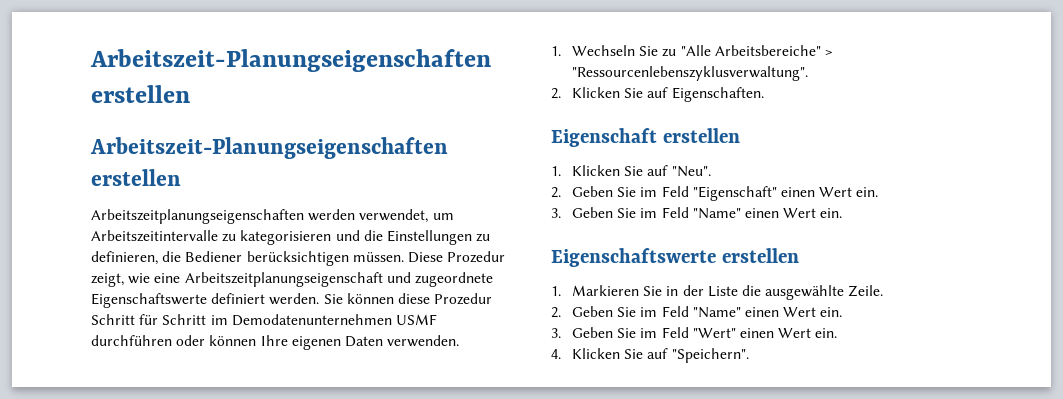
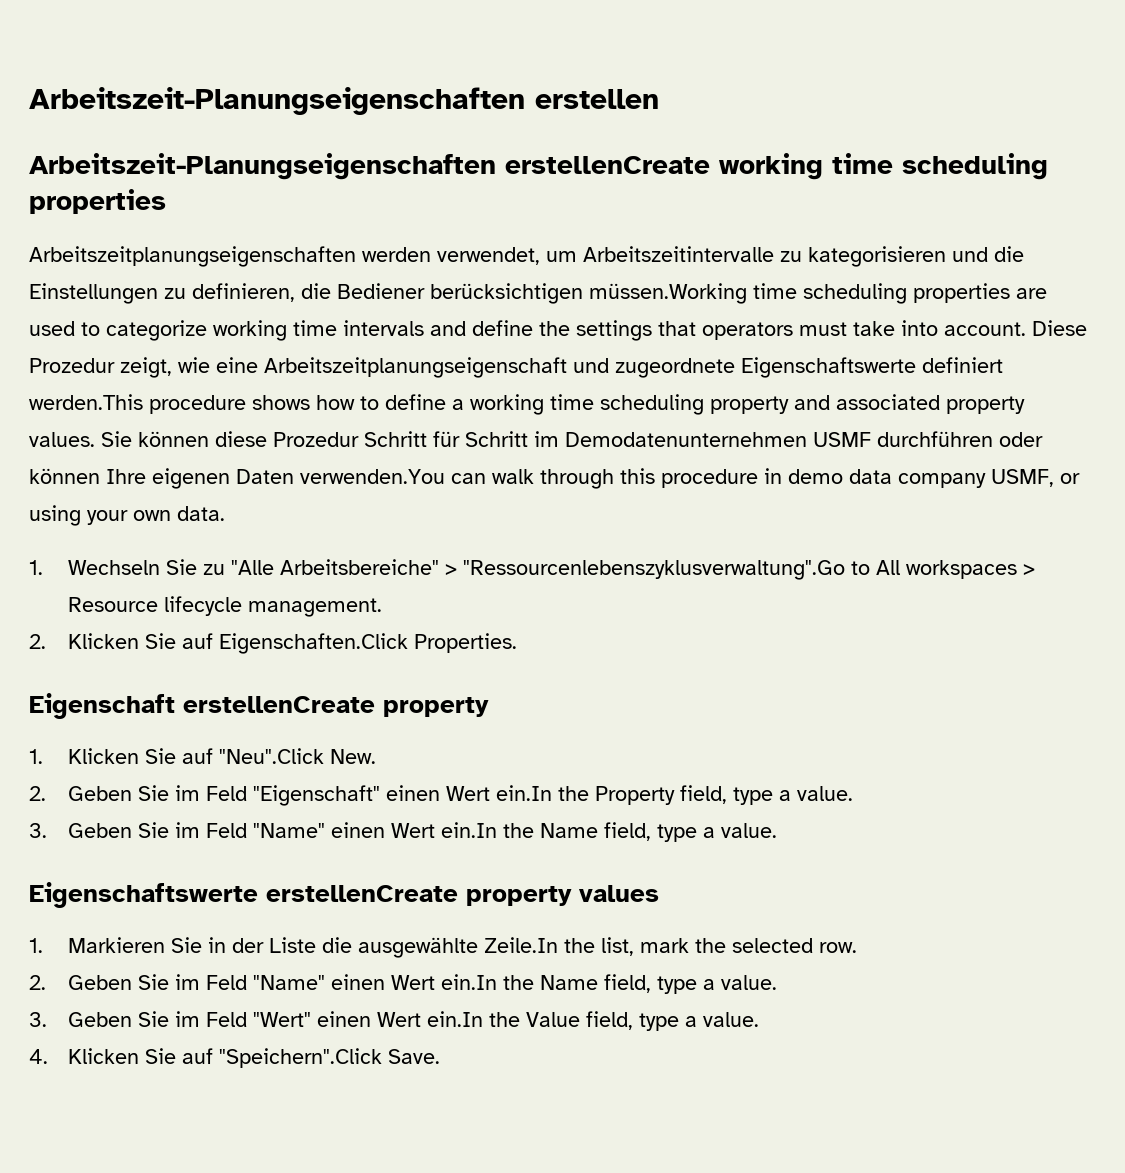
[91,169,181,186] erstellen -> [505,153,1048,180] [29,189,166,214] erstellenCreate working time scheduling properties
[352,252,404,262] müssen. -> [589,283,1047,304] [29,320,1026,341] müssen.Working time scheduling properties are used to categorize working time intervals and define the settings that operators must take into account.
[269,293,320,305] werden. -> [29,394,1025,415] [29,432,95,447] werden.This procedure shows how to define a working time scheduling property and associated property values.
[387,335,460,347] verwenden. -> [300,468,1080,489] [29,505,225,526] verwenden.You can walk through this procedure in demo data company USMF, or using your own data.
[572,66,809,81] "Ressourcenlebenszyklusverwaltung". -> [463,560,1036,580] [68,596,383,617] "Ressourcenlebenszyklusverwaltung".Go to All workspaces > Resource lifecycle management.
[671,87,764,102] Eigenschaften. -> [219,633,518,654] Eigenschaften.Click Properties.
[662,128,740,143] erstellen -> [183,696,489,717] erstellenCreate property
[671,166,711,177] "Neu". -> [219,748,377,764] "Neu".Click New.
[856,187,879,197] ein. -> [496,785,854,805] ein.In the Property field, type a value.
[820,208,843,218] [551,248,799,267] ein. // Eigenschaftswerte erstellen -> [441,822,778,842] [29,882,659,908] ein.In the Name field, type a value. // Eigenschaftswerte erstellenCreate property values
[848,285,884,297] Zeile. -> [484,937,858,956] Zeile.In the list, mark the selected row.
[820,307,843,317] ein. -> [441,974,778,994] ein.In the Name field, type a value.
[815,328,838,338] ein. -> [427,1011,760,1031] ein.In the Value field, type a value.
[671,348,749,363] "Speichern". -> [219,1048,441,1068] "Speichern".Click Save.

